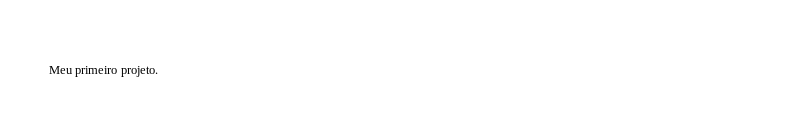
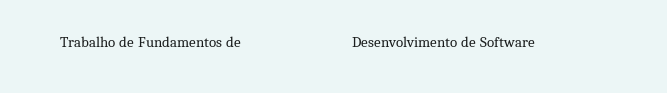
[49,66,158,77] Meu primeiro projeto. -> [60,36,535,47] Trabalho de Fundamentos de Desenvolvimento de Software

